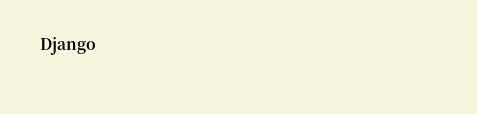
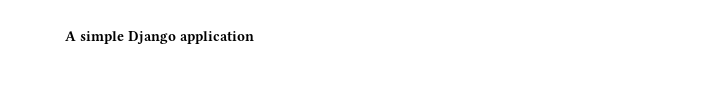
[40,37,96,55] Django -> [65,31,254,44] A simple Django application

